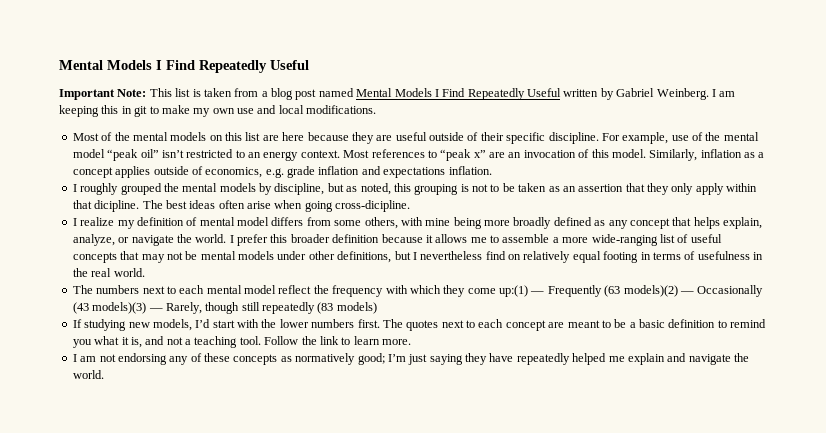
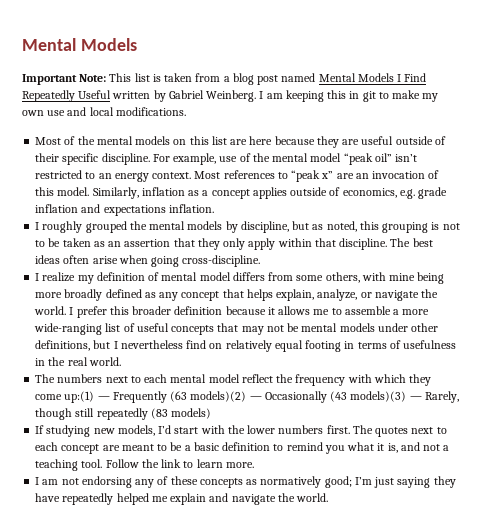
[59,60,309,73] Mental Models I Find Repeatedly Useful -> [22,38,137,51] Mental Models
[94,200,140,212] dicipline. -> [339,238,388,250] discipline.
[335,200,411,212] cross-dicipline. -> [182,255,261,267] cross-discipline.

